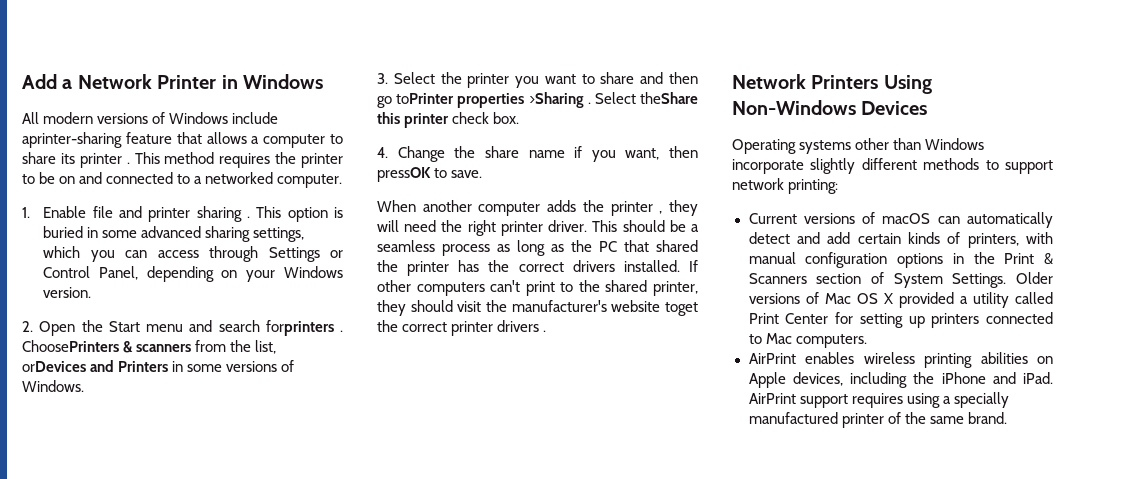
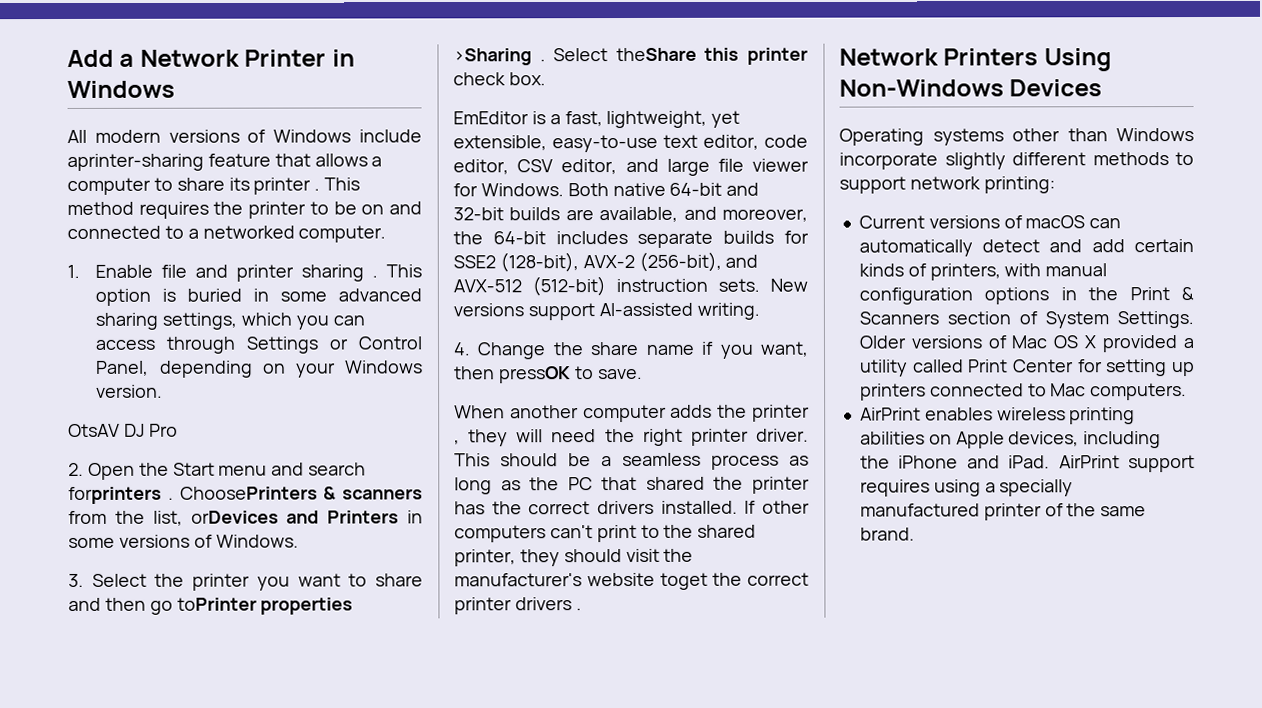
(92, 292) none -> [68,423,178,437] // OtsAV DJ Pro
(520, 118) none -> [453,110,741,129] [453,134,808,153] [453,158,809,176] [453,182,760,197] [453,206,808,223] [453,230,809,248] [453,251,759,273] [453,276,808,297] [453,302,760,321] // EmEditor is a fast, lightweight, yet extensible, easy-to-use text editor, code editor, CSV editor, and large file viewer for Windows. Both native 64-bit and 32-bit builds are available, and moreover, the 64-bit includes separate builds for SSE2 (128-bit), AVX-2 (256-bit), and AVX-512 (512-bit) instruction sets. New versions support AI-assisted writing.

